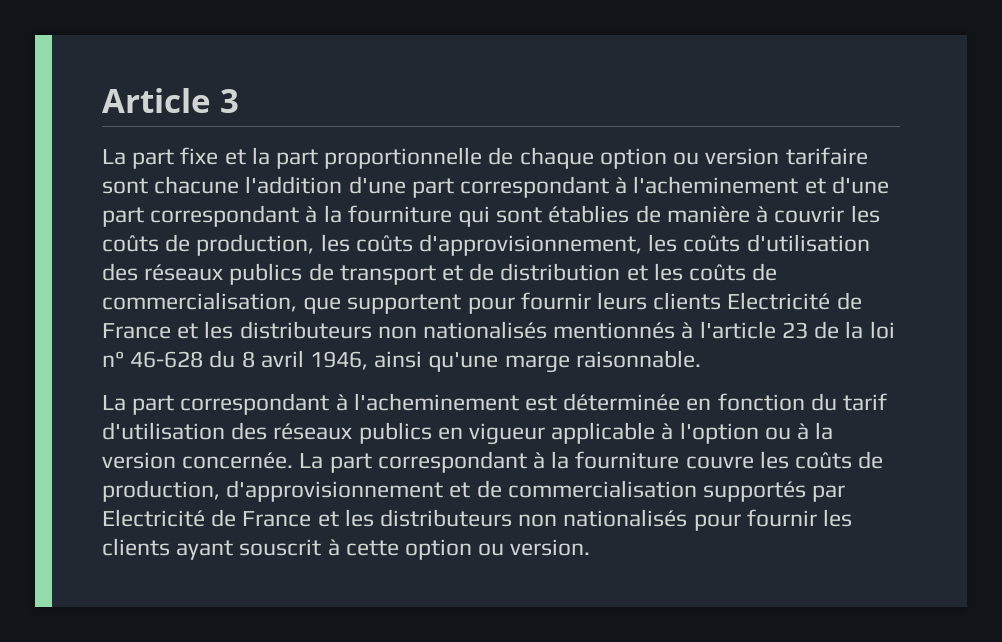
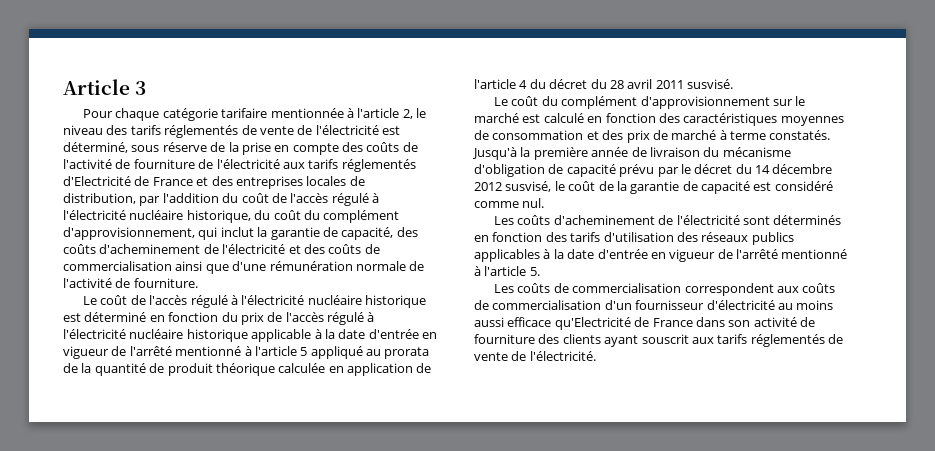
[102,147,868,169] [102,176,889,198] [102,205,880,227] [102,234,870,256] [102,263,778,285] [102,292,862,314] [102,321,895,339] [102,350,701,373] [102,393,888,415] [102,422,834,445] [102,451,884,473] [102,480,846,502] [102,509,853,531] [102,538,591,560] La part fixe et la part proportionnelle de chaque option ou version tarifaire sont chacune l'addition d'une part correspondant à l'acheminement et d'une part correspondant à la fourniture qui sont établies de manière à couvrir les coûts de production, les coûts d'approvisionnement, les coûts d'utilisation des réseaux publics de transport et de distribution et les coûts de commercialisation, que supportent pour fournir leurs clients Electricité de France et les distributeurs non nationalisés mentionnés à l'article 23 de la loi n° 46-628 du 8 avril 1946, ainsi qu'une marge raisonnable. // La part correspondant à l'acheminement est déterminée en fonction du tarif d'utilisation des réseaux publics en vigueur applicable à l'option ou à la version concernée. La part correspondant à la fourniture couvre les coûts de production, d'approvisionnement et de commercialisation supportés par Electricité de France et les distributeurs non nationalisés pour fournir les clients ayant souscrit à cette option ou version. -> [83,108,427,121] [63,125,400,138] [63,142,418,155] [63,159,416,172] [63,176,365,189] [63,193,379,206] [63,210,400,223] [63,227,418,240] [63,244,380,254] [63,261,425,274] [63,278,198,288] [83,295,427,308] [63,312,375,325] [63,329,437,342] [63,346,430,359] [63,363,432,376] [474,79,733,89] [494,96,806,109] [474,113,844,126] [474,130,831,143] [472,147,791,160] [474,164,833,177] [474,181,833,194] [474,198,545,208] [494,215,842,225] [474,232,794,245] [474,249,848,262] [474,266,540,276] [494,283,836,296] [474,300,834,310] [474,317,815,330] [474,334,843,347] [474,351,596,361] Pour chaque catégorie tarifaire mentionnée à l'article 2, le niveau des tarifs réglementés de vente de l'électricité est déterminé, sous réserve de la prise en compte des coûts de l'activité de fourniture de l'électricité aux tarifs réglementés d'Electricité de France et des entreprises locales de distribution, par l'addition du coût de l'accès régulé à l'électricité nucléaire historique, du coût du complément d'approvisionnement, qui inclut la garantie de capacité, des coûts d'acheminement de l'électricité et des coûts de commercialisation ainsi que d'une rémunération normale de l'activité de fourniture. // Le coût de l'accès régulé à l'électricité nucléaire historique est déterminé en fonction du prix de l'accès régulé à l'électricité nucléaire historique applicable à la date d'entrée en vigueur de l'arrêté mentionné à l'article 5 appliqué au prorata de la quantité de produit théorique calculée en application de l'article 4 du décret du 28 avril 2011 susvisé. // Le coût du complément d'approvisionnement sur le marché est calculé en fonction des caractéristiques moyennes de consommation et des prix de marché à terme constatés. Jusqu'à la première année de livraison du mécanisme d'obligation de capacité prévu par le décret du 14 décembre 2012 susvisé, le coût de la garantie de capacité est considéré comme nul. // Les coûts d'acheminement de l'électricité sont déterminés en fonction des tarifs d'utilisation des réseaux publics applicables à la date d'entrée en vigueur de l'arrêté mentionné à l'article 5. // Les coûts de commercialisation correspondent aux coûts de commercialisation d'un fournisseur d'électricité au moins aussi efficace qu'Electricité de France dans son activité de fourniture des clients ayant souscrit aux tarifs réglementés de vente de l'électricité.

